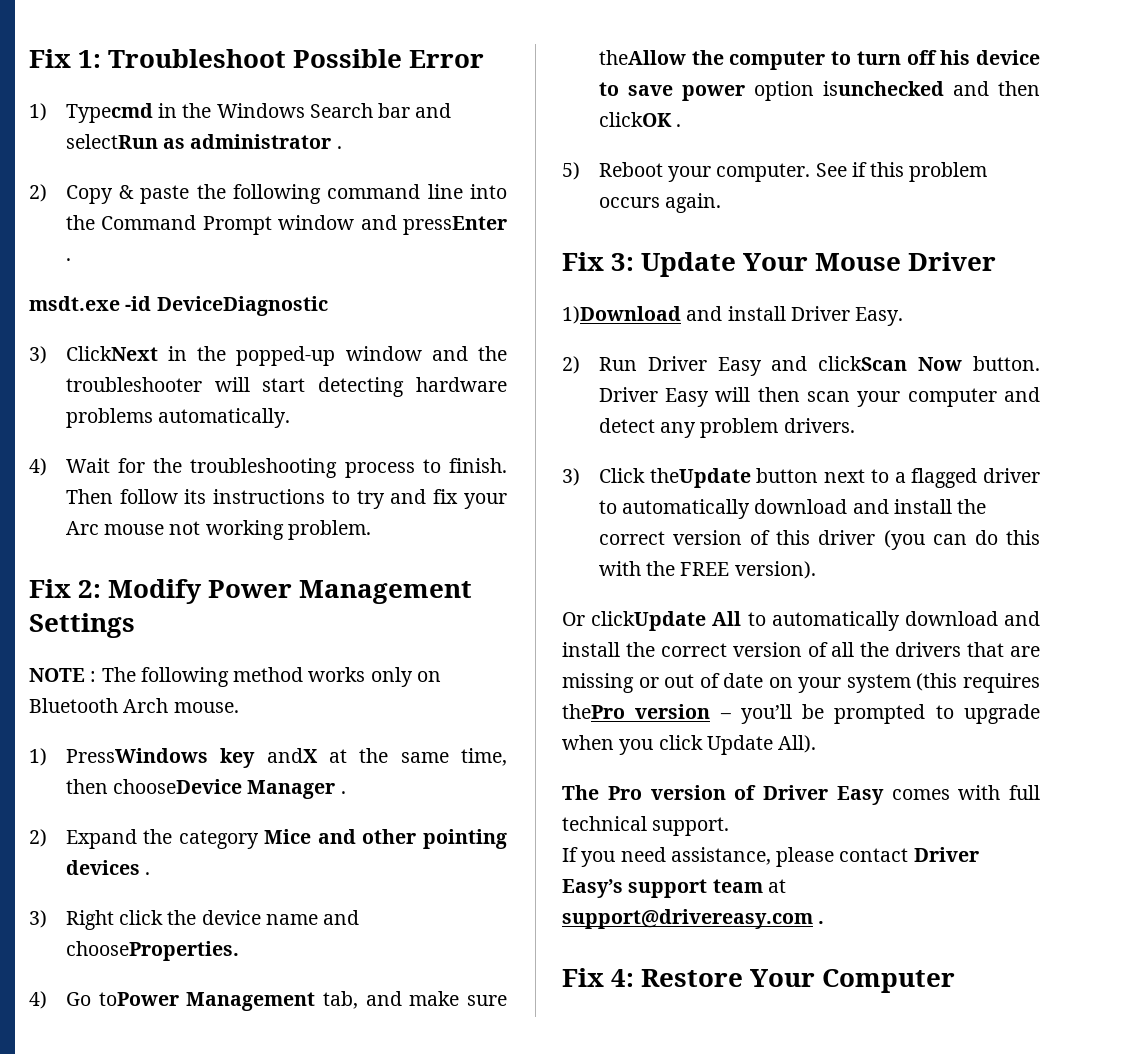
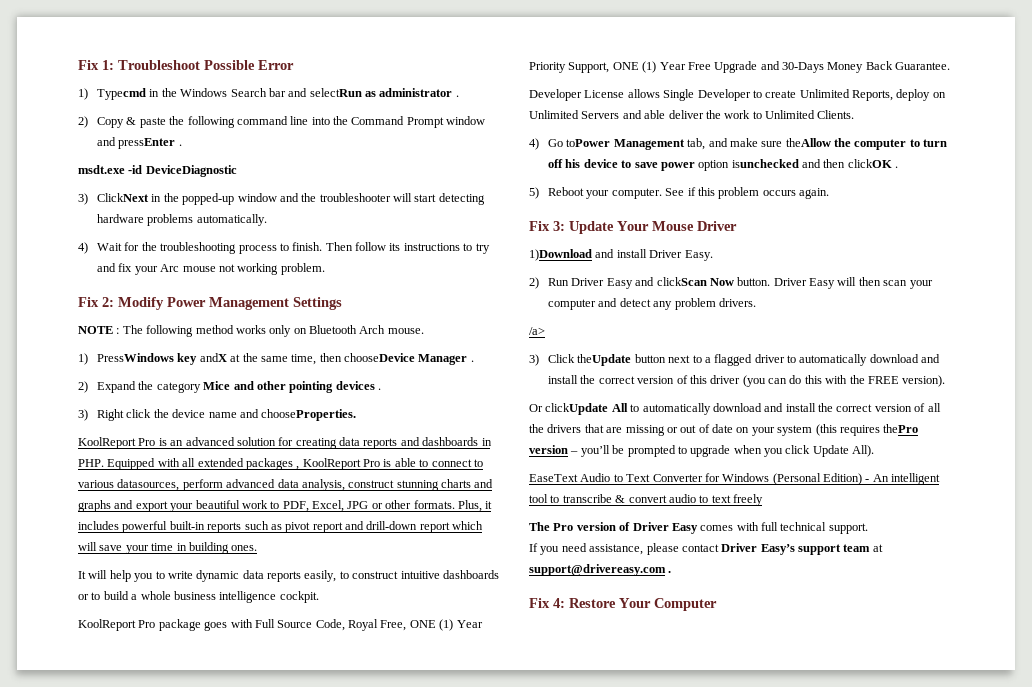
(239, 951) none -> [78,437,492,449] [78,458,483,470] [78,479,494,491] [78,500,493,512] [78,521,484,533] [78,542,258,554] [78,570,499,582] [78,591,319,603] [78,619,483,631] [529,61,951,73] [529,89,946,101] [529,110,855,119] // KoolReport Pro is an advanced solution for creating data reports and dashboards in PHP. Equipped with all extended packages , KoolReport Pro is able to connect to various datasources, perform advanced data analysis, construct stunning charts and graphs and export your beautiful work to PDF, Excel, JPG or other formats. Plus, it includes powerful built-in reports such as pivot report and drill-down report which will save your time in building ones. // It will help you to write dynamic data reports easily, to construct intuitive dashboards or to build a whole business intelligence cockpit. // KoolReport Pro package goes with Full Source Code, Royal Free, ONE (1) Year Priority Support, ONE (1) Year Free Upgrade and 30-Days Money Back Guarantee. // Developer License allows Single Developer to create Unlimited Reports, deploy on Unlimited Servers and able deliver the work to Unlimited Clients.
(855, 425) none -> [529,327,545,335] // /a>
(817, 744) none -> [529,473,941,485] [529,494,763,506] // EaseText Audio to Text Converter for Windows (Personal Edition) - An intelligent tool to transcribe & convert audio to text freely

